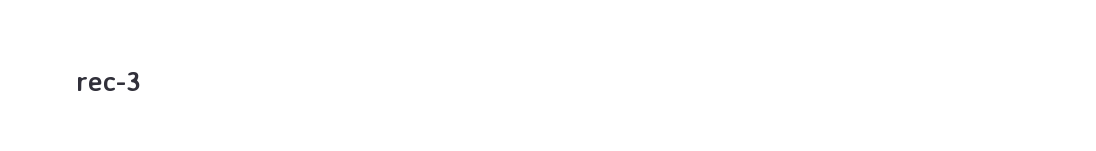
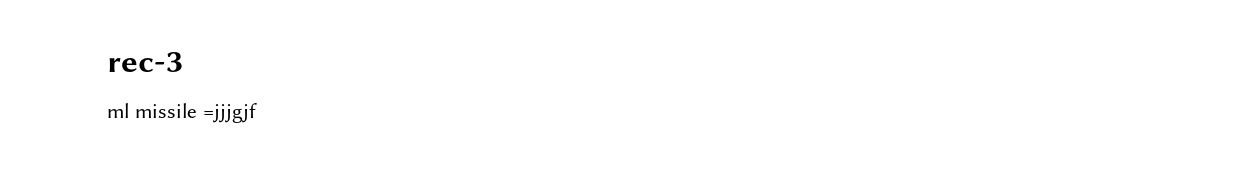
(141, 81) none -> [107,103,257,123] // ml missile =jjjgjf

